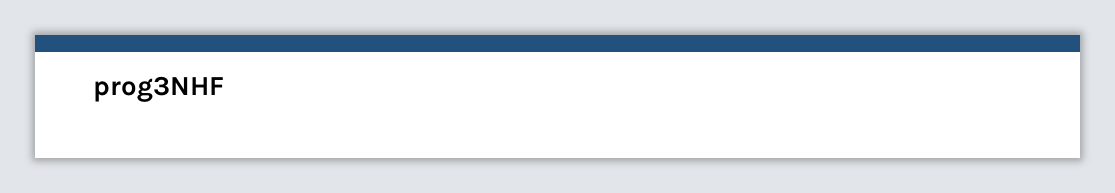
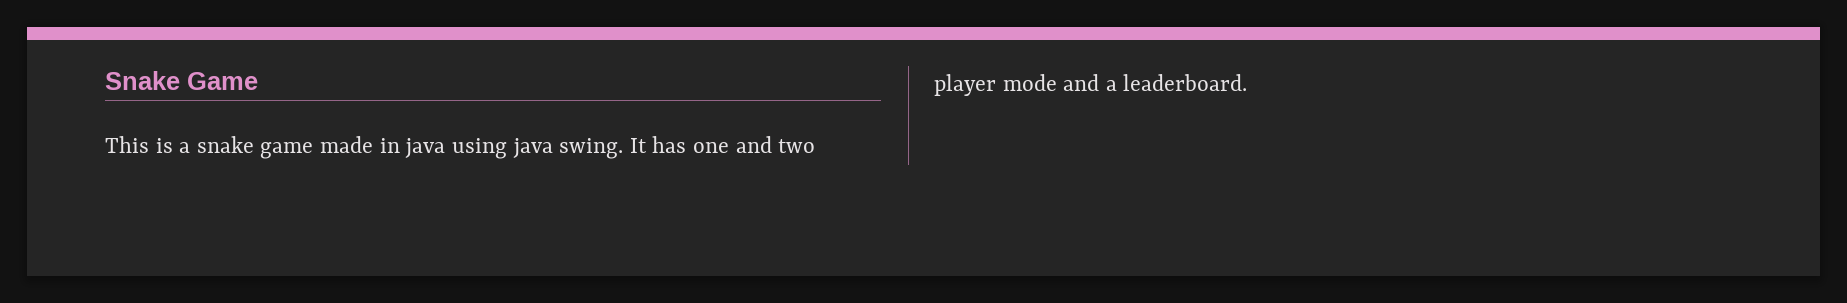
[93,76,224,102] prog3NHF -> [105,71,258,90] [105,136,816,159] [934,74,1248,96] Snake Game // This is a snake game made in java using java swing. It has one and two player mode and a leaderboard.

